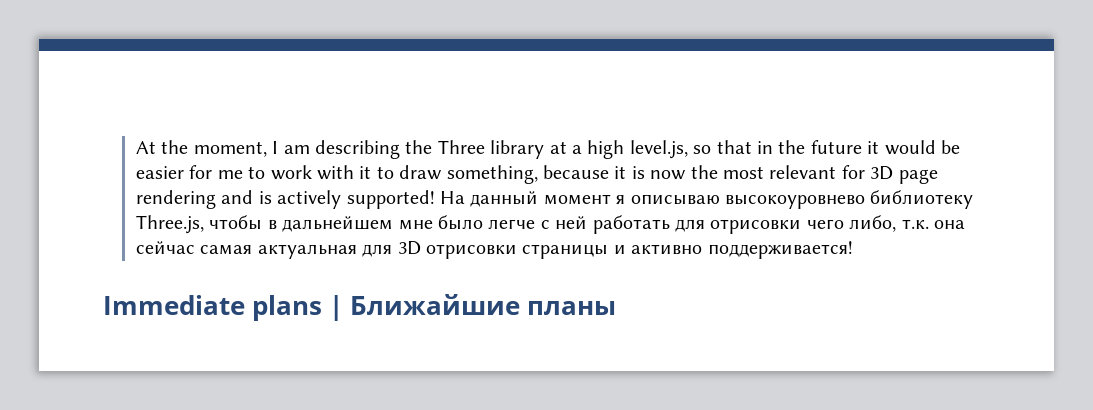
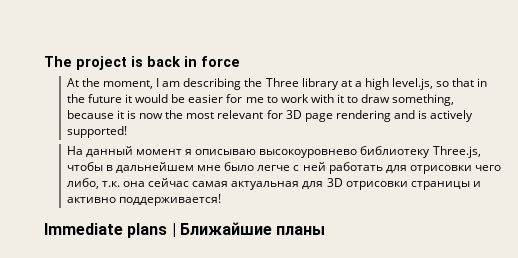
(135, 147) none -> [44,56,240,70] The project is back in force //
(435, 199) none -> (127, 132) //

